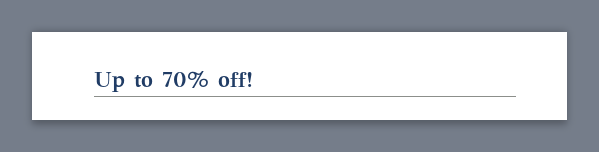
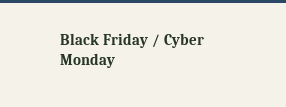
[94,71,253,92] Up to 70% off! -> [60,33,204,48] [60,53,115,68] Black Friday / Cyber Monday

